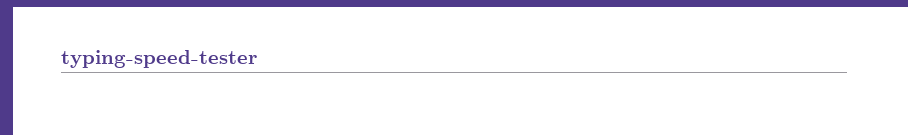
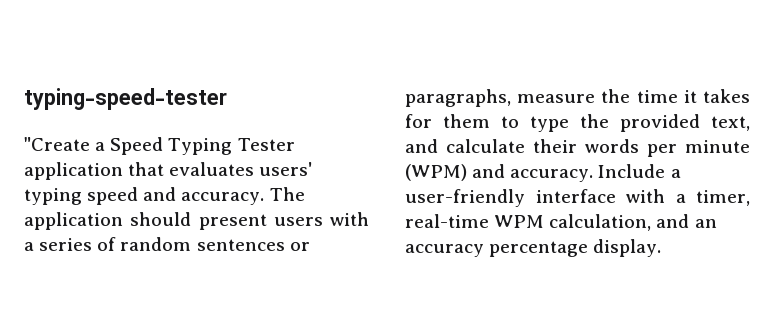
(257, 59) none -> [24,137,296,155] [24,162,313,180] [24,187,305,205] [24,212,369,230] [24,237,310,251] [405,89,750,107] [405,114,750,132] [405,139,750,157] [405,164,681,182] [405,189,750,207] [405,214,717,231] [405,239,662,257] // "Create a Speed Typing Tester application that evaluates users' typing speed and accuracy. The application should present users with a series of random sentences or paragraphs, measure the time it takes for them to type the provided text, and calculate their words per minute (WPM) and accuracy. Include a user-friendly interface with a timer, real-time WPM calculation, and an accuracy percentage display.

